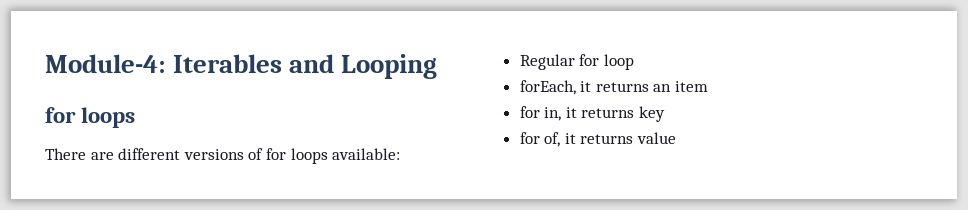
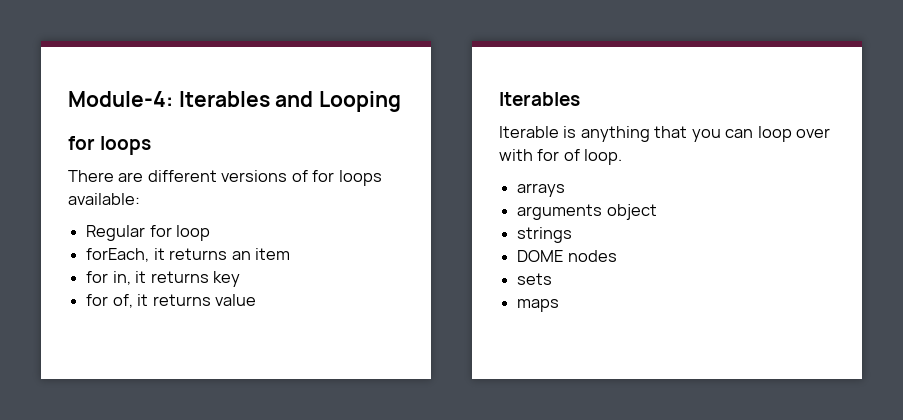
(677, 138) none -> [499,92,580,106] [499,126,831,142] [499,149,623,165] [517,183,566,197] [517,204,657,220] [517,227,573,243] [517,250,617,262] [517,273,553,285] [517,299,560,312] // Iterables // Iterable is anything that you can loop over with for of loop. // arrays // arguments object // strings // DOME nodes // sets // maps

